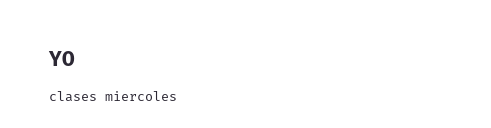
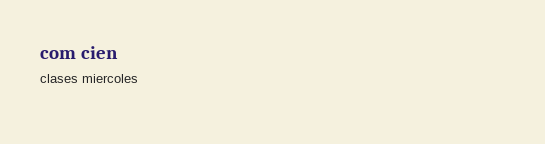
[48,51,75,66] YO -> [40,46,118,59] com cien

